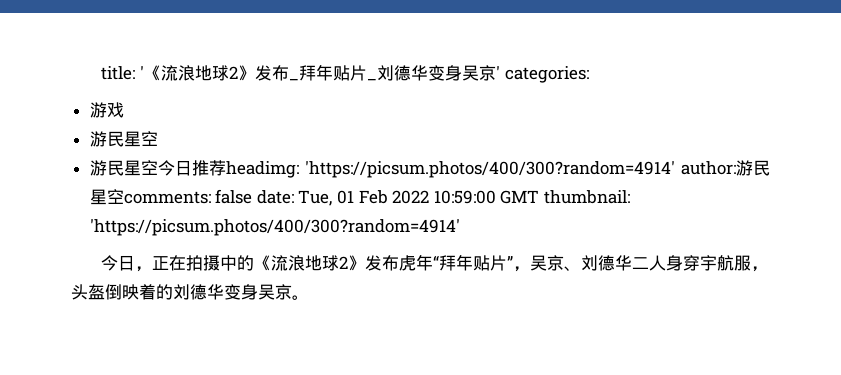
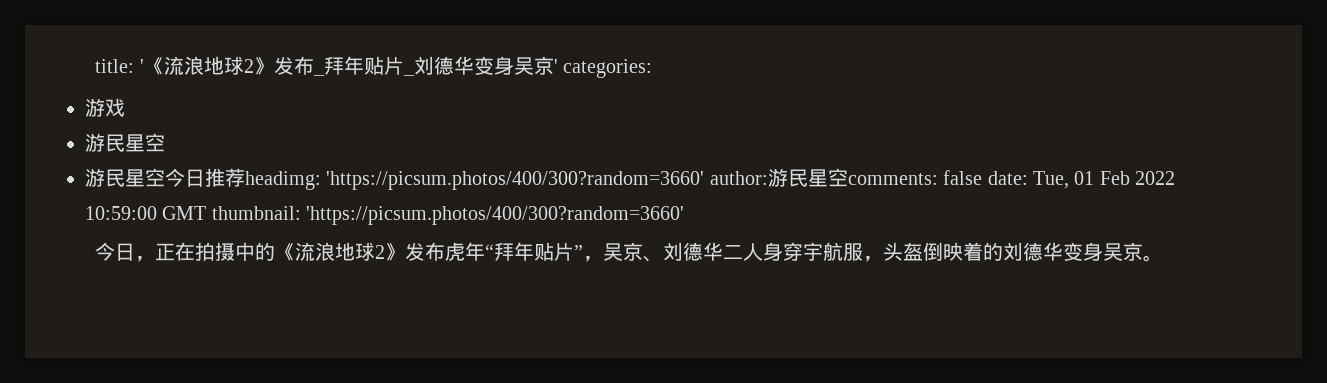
[304,161,675,178] 'https://picsum.photos/400/300?random=4914' -> [326,171,705,190] 'https://picsum.photos/400/300?random=3660'
[89,219,460,236] 'https://picsum.photos/400/300?random=4914' -> [306,206,685,225] 'https://picsum.photos/400/300?random=3660'

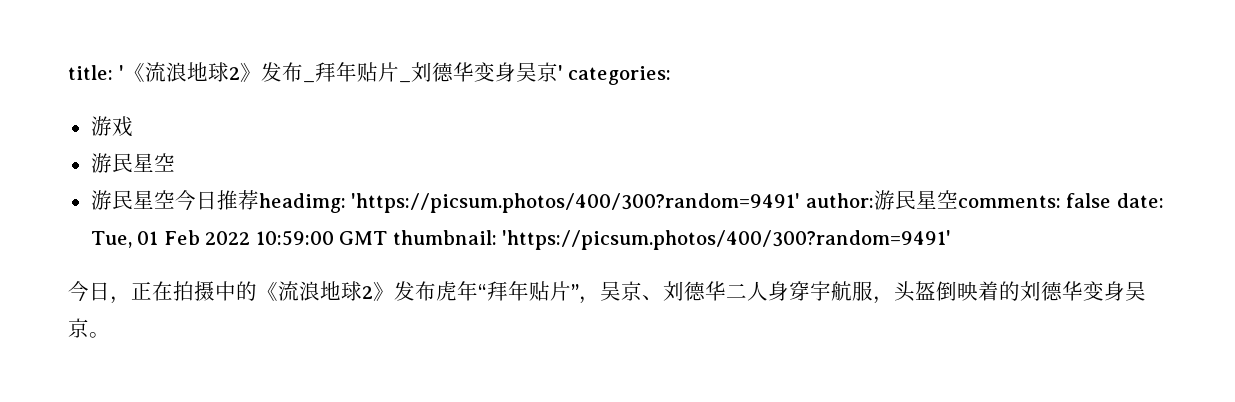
[326,171,705,190] 'https://picsum.photos/400/300?random=3660' -> [351,193,801,213] 'https://picsum.photos/400/300?random=9491'
[306,206,685,225] 'https://picsum.photos/400/300?random=3660' -> [502,230,952,250] 'https://picsum.photos/400/300?random=9491'

